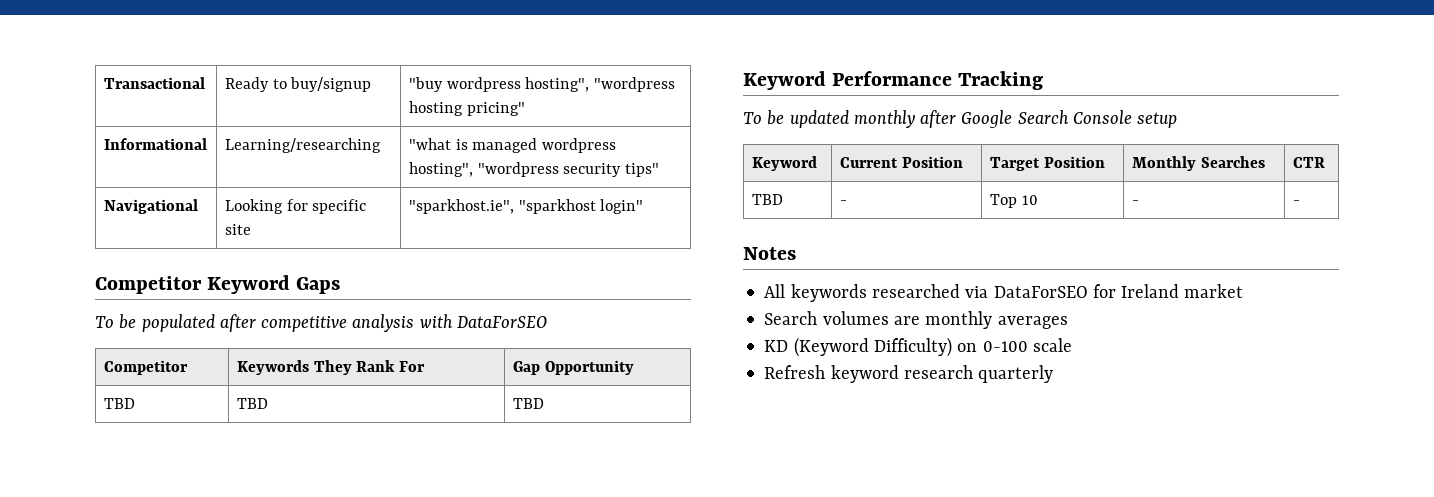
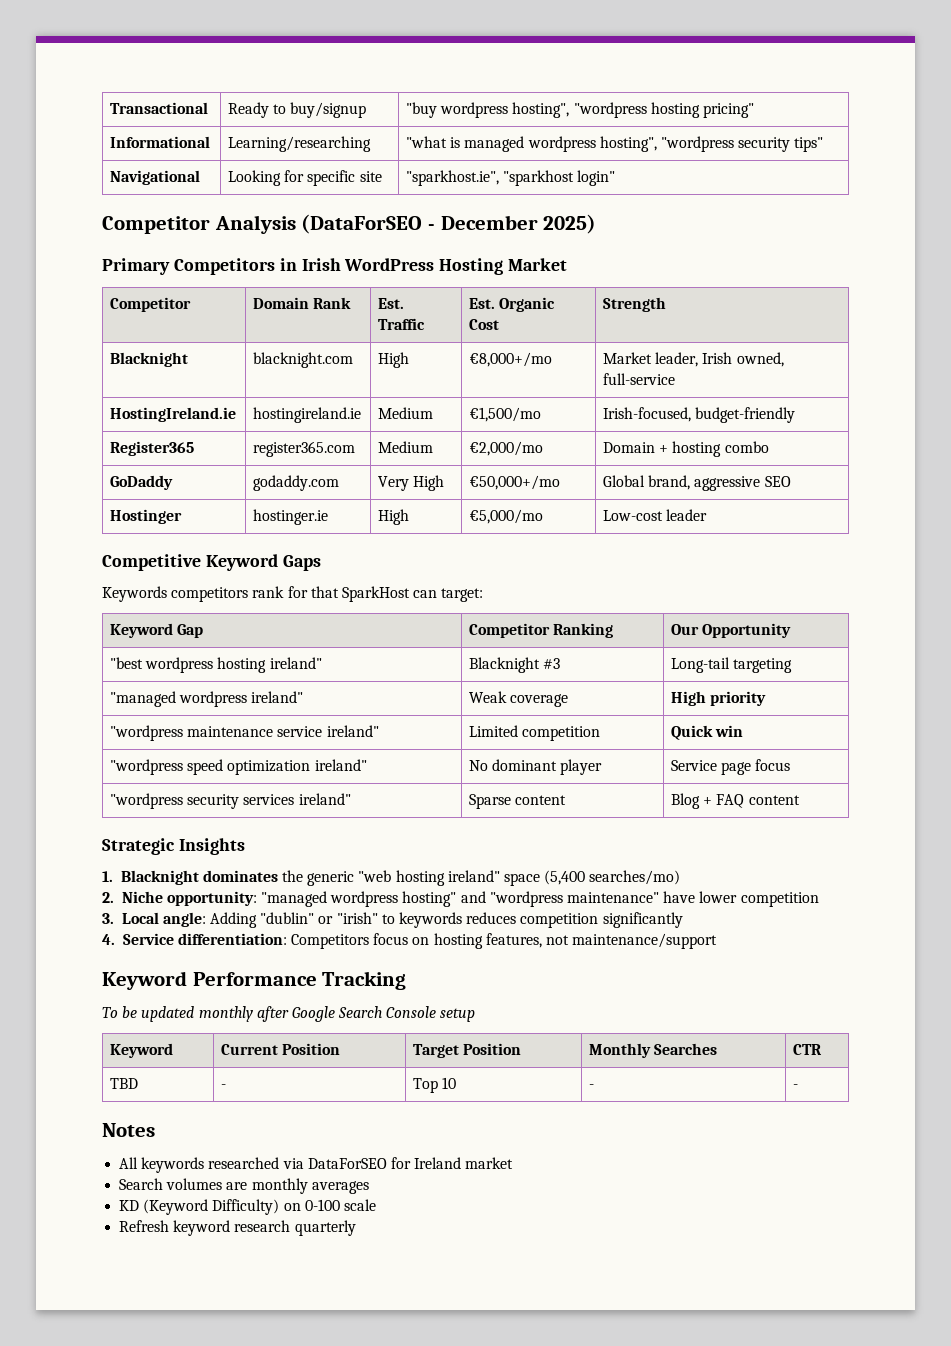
[207,275,341,294] [95,314,547,332] [103,360,188,375] [236,360,426,375] [512,360,634,375] [103,398,135,409] [236,398,268,409] [512,398,544,409] Keyword Gaps // To be populated after competitive analysis with DataForSEO // Competitor | Keywords They Rank For | Gap Opportunity // TBD | TBD | TBD -> [214,214,597,234] [102,258,568,275] [110,297,192,312] [253,297,352,309] [378,298,405,309] [378,318,426,330] [469,297,556,312] [469,319,500,330] [603,297,667,312] [110,352,189,367] [253,352,354,368] [378,352,410,368] [469,352,553,367] [603,352,784,367] [603,373,676,385] [110,407,237,422] [253,407,362,423] [378,407,434,419] [469,407,542,422] [603,407,796,423] [110,441,195,456] [253,441,356,457] [378,441,434,453] [469,441,544,456] [603,441,769,457] [110,475,174,490] [253,475,340,491] [378,475,445,491] [469,475,561,490] [603,475,791,491] [110,509,183,524] [253,509,329,525] [378,509,410,525] [469,509,544,524] [603,509,708,521] [102,554,321,571] [102,586,484,602] [110,623,204,638] [469,623,614,638] [671,623,792,638] [110,657,322,673] [469,657,561,673] [671,657,793,673] [110,691,304,707] [469,691,569,707] [671,691,767,706] [110,725,379,741] [469,725,601,741] [671,725,744,740] [110,759,367,775] [469,759,603,775] [671,759,791,775] [110,793,351,809] [469,794,567,809] [671,793,800,809] [102,838,245,855] [102,870,681,886] [102,891,819,907] [102,912,683,928] [102,933,718,949] Analysis (DataForSEO - December 2025) // Primary Competitors in Irish WordPress Hosting Market // Competitor | Domain Rank | Est. Traffic | Est. Organic Cost | Strength // Blacknight | blacknight.com | High | €8,000+/mo | Market leader, Irish owned, full-service // HostingIreland.ie | hostingireland.ie | Medium | €1,500/mo | Irish-focused, budget-friendly // Register365 | register365.com | Medium | €2,000/mo | Domain + hosting combo // GoDaddy | godaddy.com | Very High | €50,000+/mo | Global brand, aggressive SEO // Hostinger | hostinger.ie | High | €5,000/mo | Low-cost leader // Competitive Keyword Gaps // Keywords competitors rank for that SparkHost can target: // Keyword Gap | Competitor Ranking | Our Opportunity // "best wordpress hosting ireland" | Blacknight #3 | Long-tail targeting // "managed wordpress ireland" | Weak coverage | High priority // "wordpress maintenance service ireland" | Limited competition | Quick win // "wordpress speed optimization ireland" | No dominant player | Service page focus // "wordpress security services ireland" | Sparse content | Blog + FAQ content // Strategic Insights // 1. Blacknight dominates the generic "web hosting ireland" space (5,400 searches/mo) // 2. Niche opportunity: "managed wordpress hosting" and "wordpress maintenance" have lower competition // 3. Local angle: Adding "dublin" or "irish" to keywords reduces competition significantly // 4. Service differentiation: Competitors focus on hosting features, not maintenance/support

